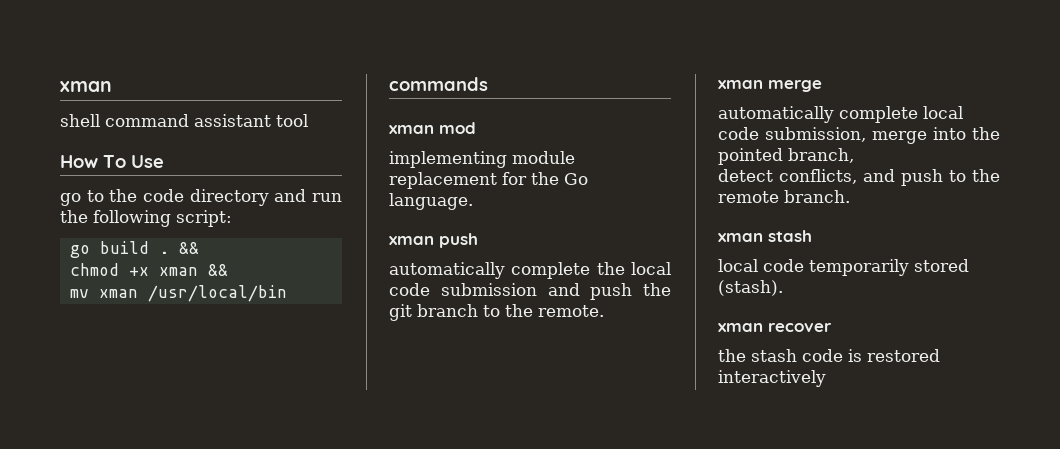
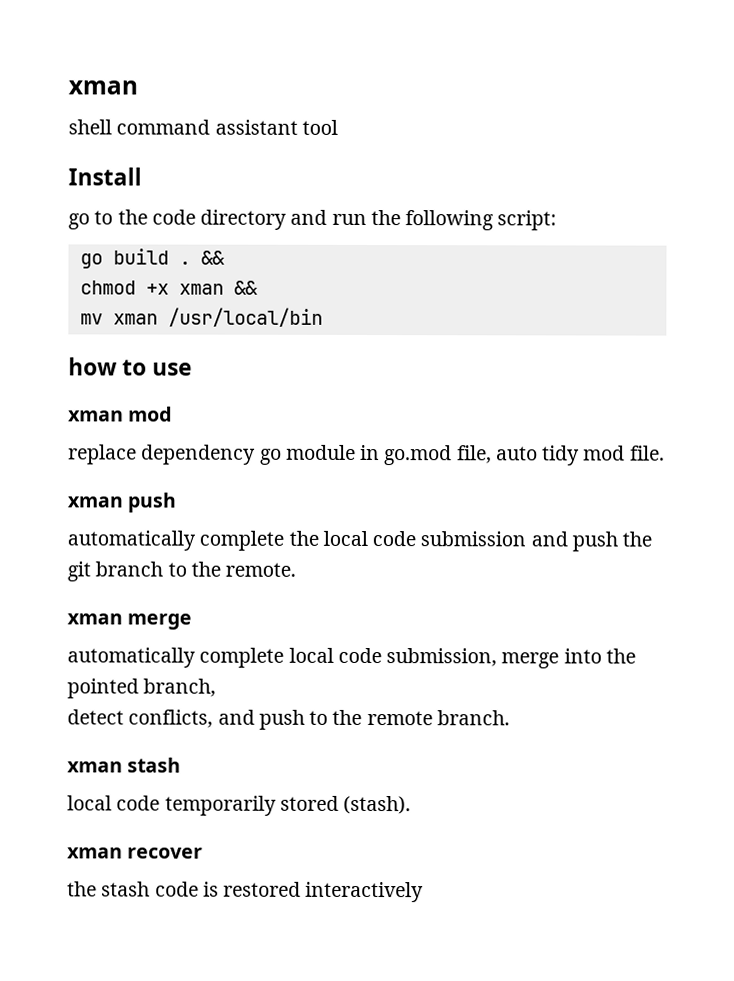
[60,155,164,168] How To Use -> [68,167,142,186] Install
[389,77,488,91] commands -> [68,357,193,376] how to use
[389,151,575,168] [389,172,588,189] [389,193,473,210] implementing module replacement for the Go language. -> [68,444,665,466] replace dependency go module in go.mod file, auto tidy mod file.

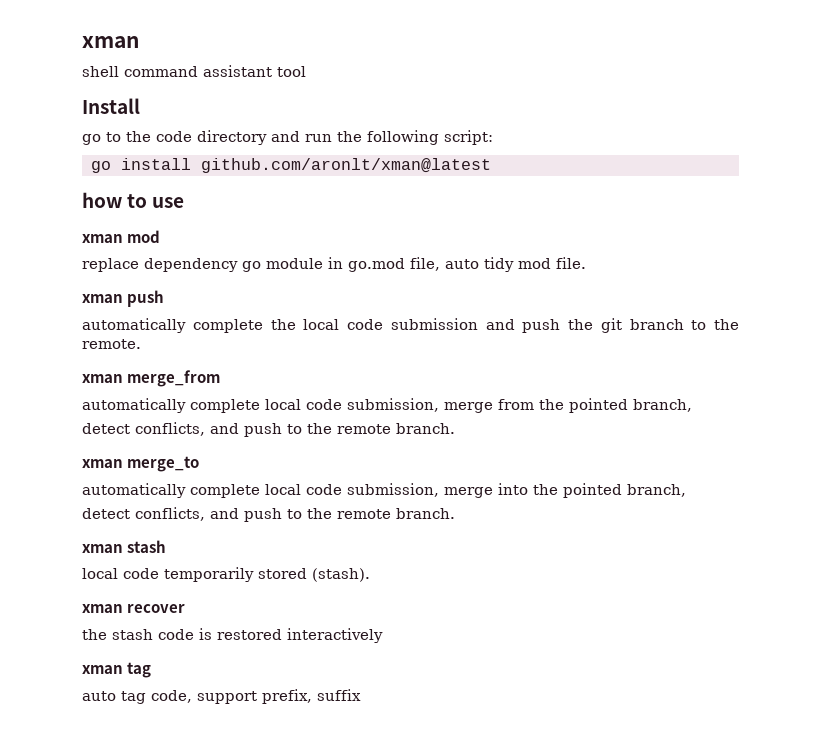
[112,248,225,265] [79,280,258,295] [79,307,323,327] build . && // chmod +x xman && // mv xman /usr/local/bin -> [121,158,491,173] install github.com/aronlt/xman@latest
[127,613,193,630] merge -> [127,370,221,387] [82,398,692,413] [82,422,455,437] [82,456,200,472] merge_from // automatically complete local code submission, merge from the pointed branch, // detect conflicts, and push to the remote branch. // xman merge_to
(425, 892) none -> [82,662,152,678] [82,689,361,704] // xman tag // auto tag code, support prefix, suffix

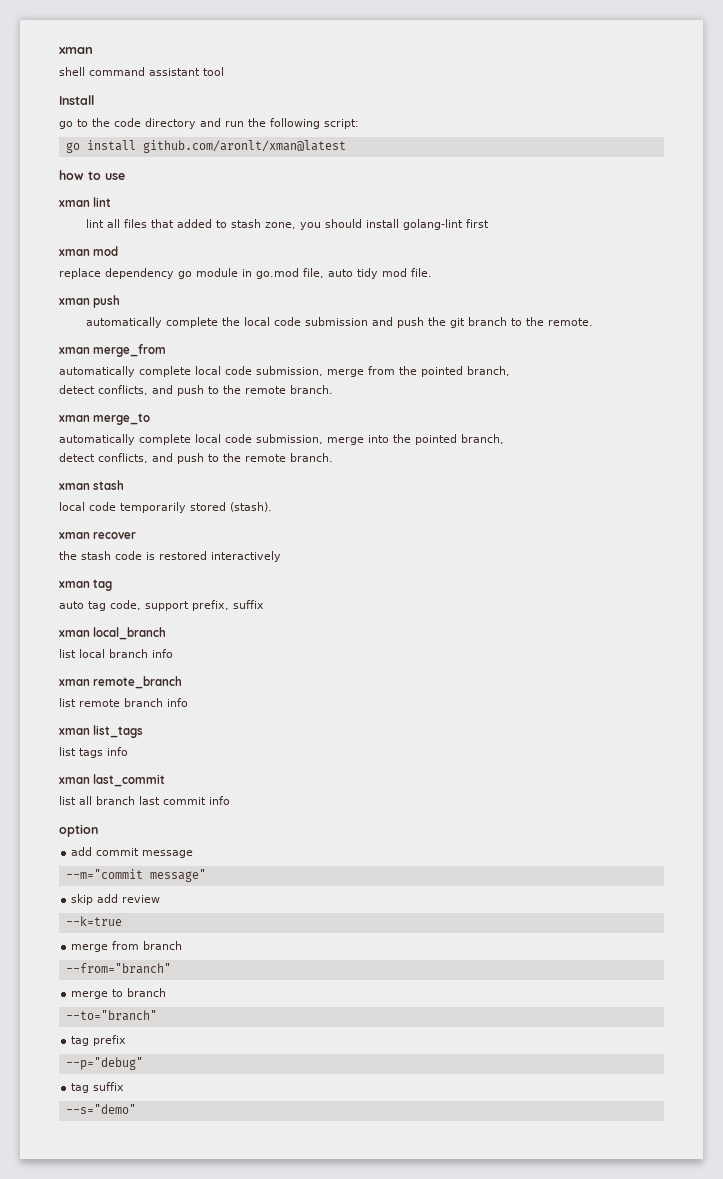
(185, 202) none -> [59,197,112,207] [85,219,489,230] // xman lint // lint all files that added to stash zone, you should install golang-lint first
(361, 695) none -> [59,627,167,640] [59,649,173,658] [59,676,183,689] [59,698,188,707] [59,725,144,738] [59,747,128,758] [59,774,166,787] [59,796,230,805] [59,824,98,837] [71,847,194,858] [65,869,206,882] [71,894,161,905] [65,916,122,926] [71,941,183,952] [65,963,171,974] [71,988,167,999] [65,1010,157,1021] [71,1035,127,1046] [65,1057,143,1070] [71,1082,125,1093] [65,1104,136,1114] // xman local_branch // list local branch info // xman remote_branch // list remote branch info // xman list_tags // list tags info // xman last_commit // list all branch last commit info // option // add commit message // --m="commit message" // skip add review // --k=true // merge from branch // --from="branch" // merge to branch // --to="branch" // tag prefix // --p="debug" // tag suffix // --s="demo"

